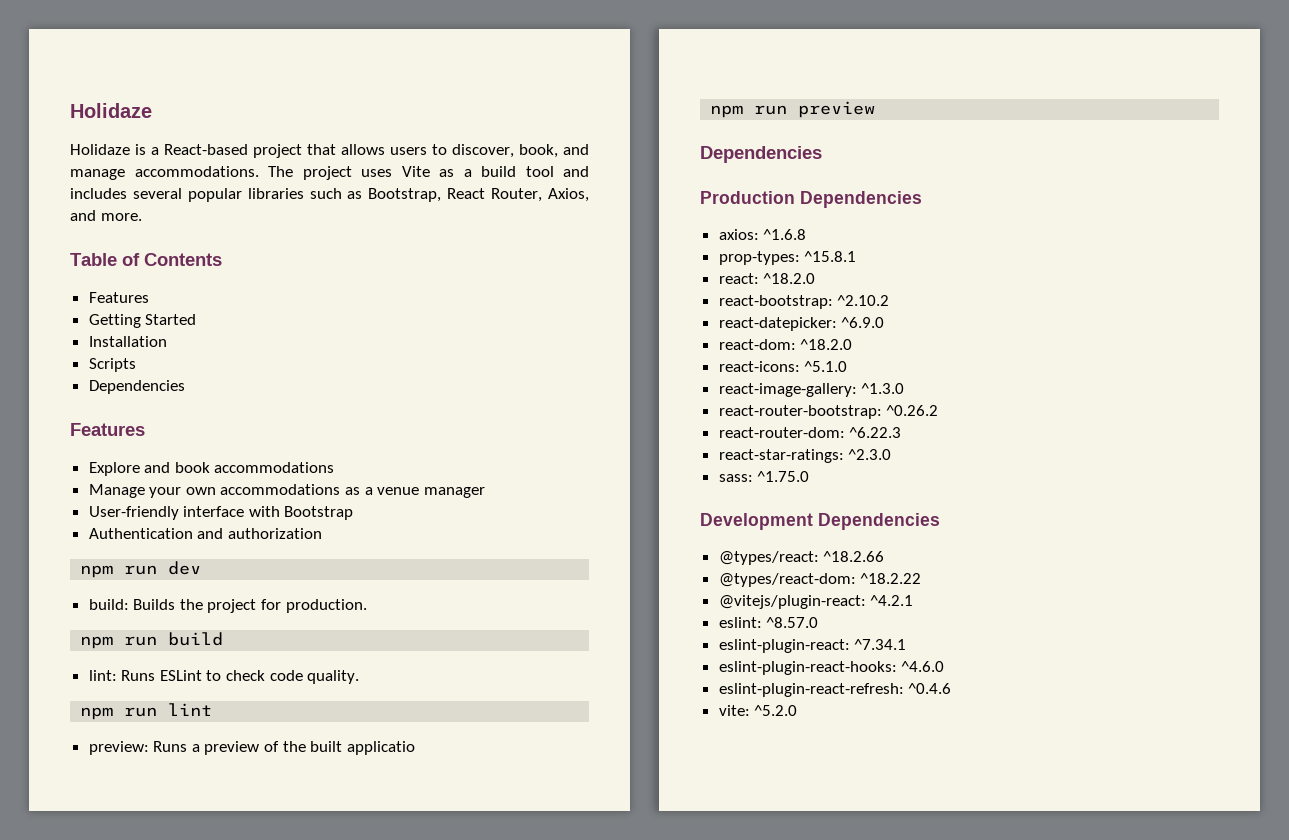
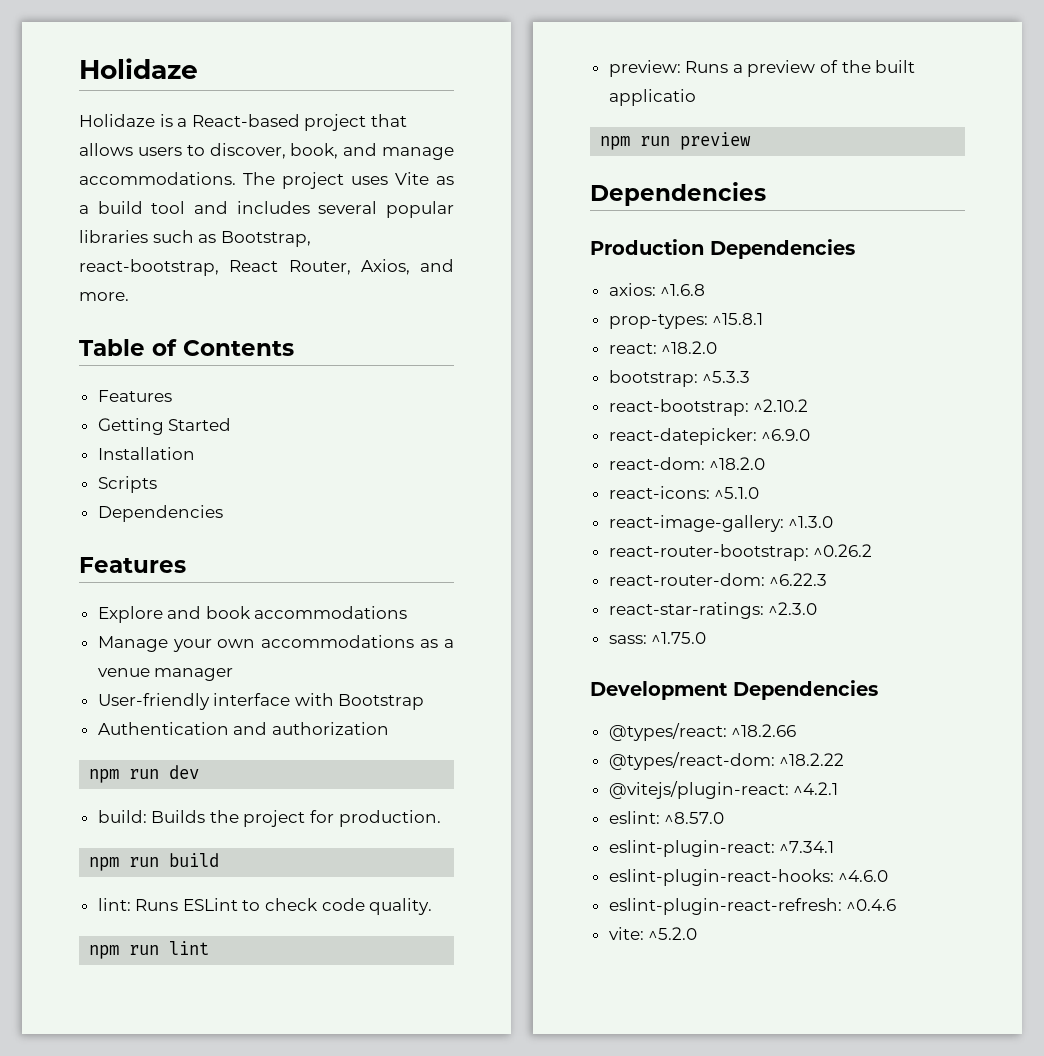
(442, 195) none -> [79,259,219,276] react-bootstrap,
(816, 278) none -> [608,370,751,387] // bootstrap: ^5.3.3

